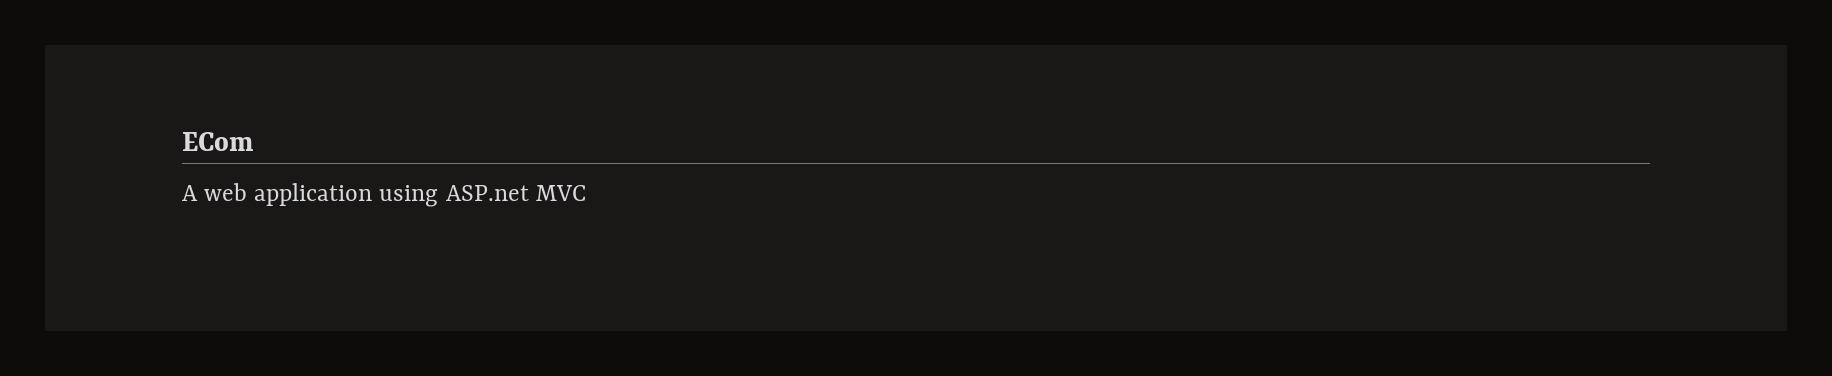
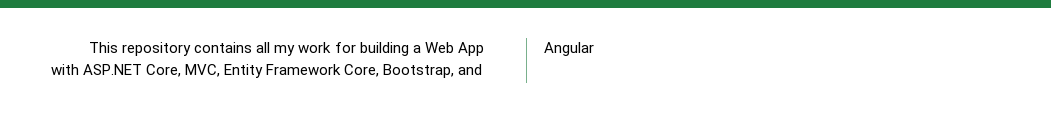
[182,132,253,151] [182,183,586,207] ECom // A web application using ASP.net MVC -> [89,42,484,56] [51,64,483,78] [544,42,594,56] This repository contains all my work for building a Web App with ASP.NET Core, MVC, Entity Framework Core, Bootstrap, and Angular

